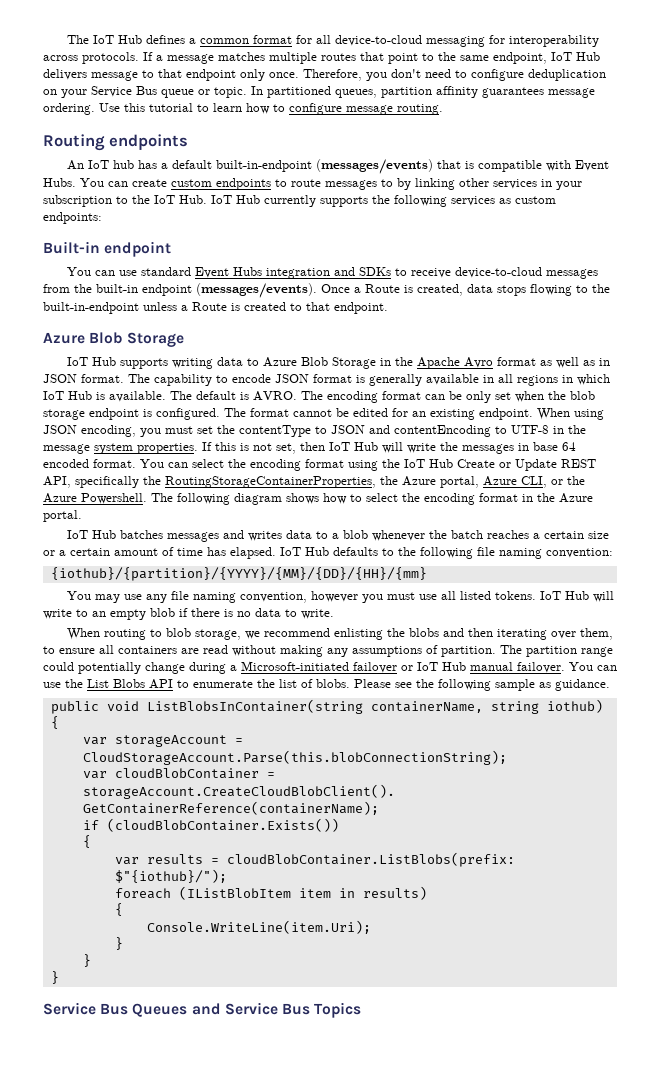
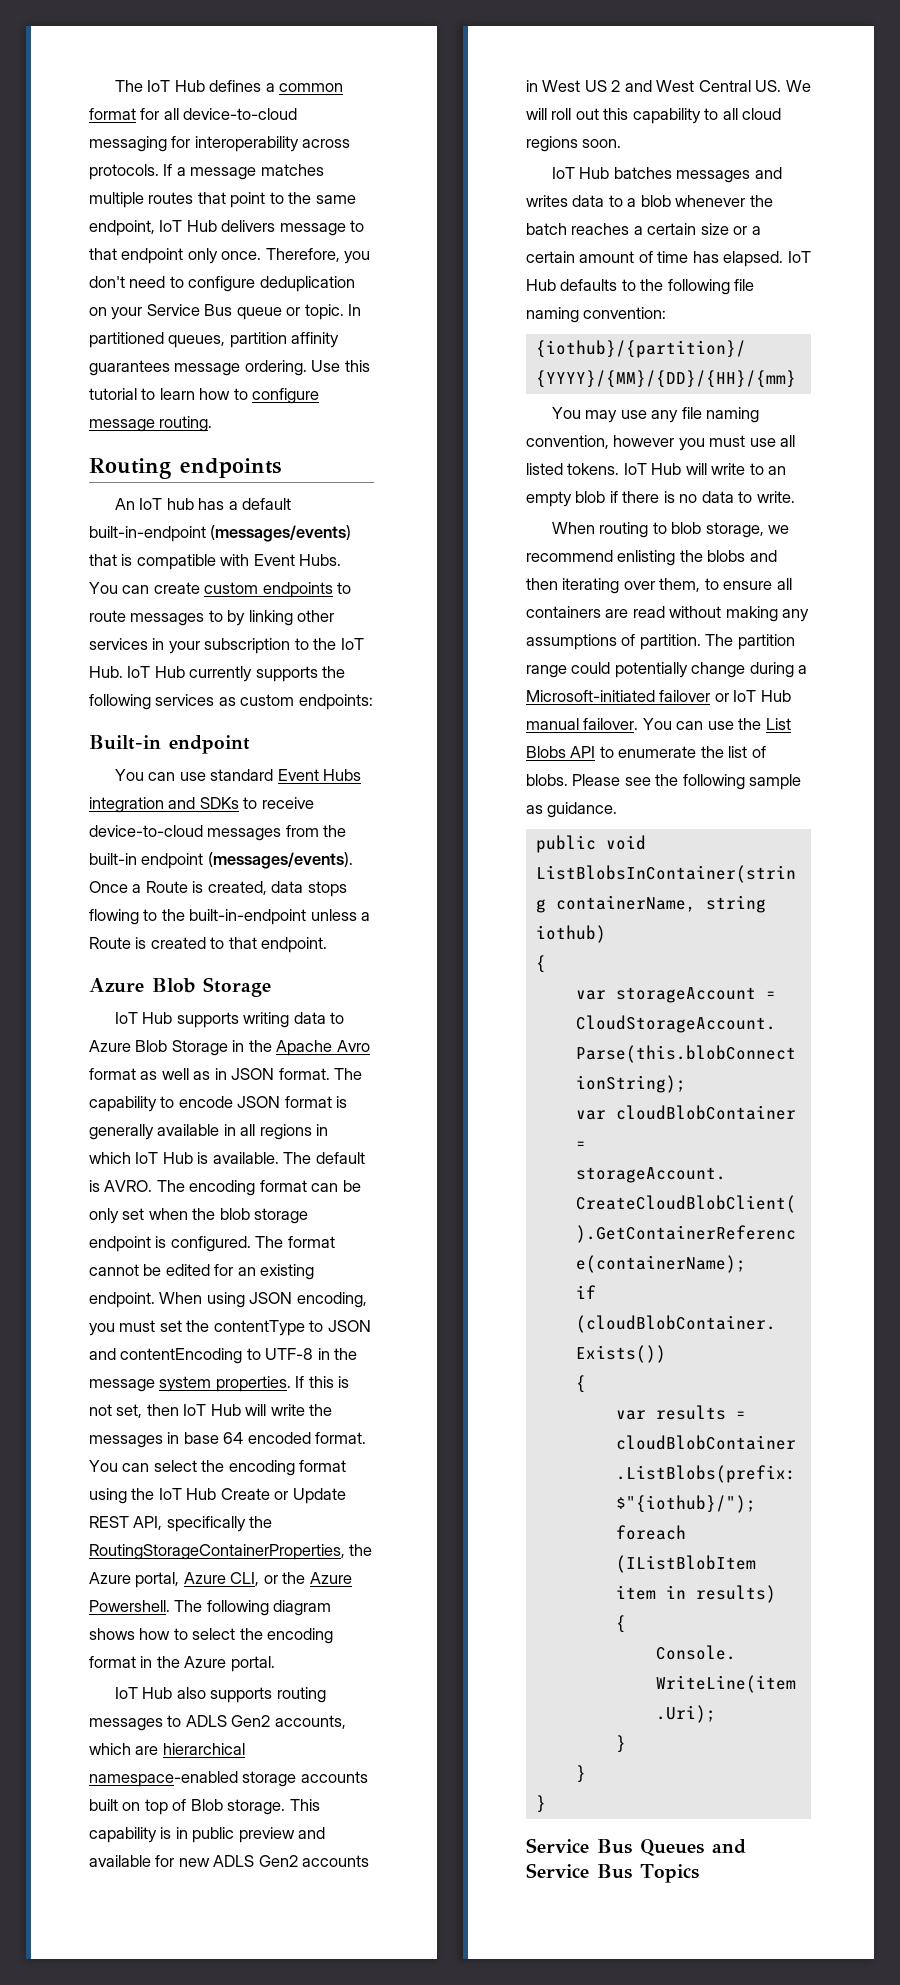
(82, 516) none -> [114,1687,326,1703] [89,1715,346,1731] [89,1743,245,1755] [89,1771,368,1787] [89,1799,320,1815] [89,1827,326,1843] [89,1855,370,1867] [526,80,811,92] [526,108,782,124] [526,136,622,152] // IoT Hub also supports routing messages to ADLS Gen2 accounts, which are hierarchical namespace-enabled storage accounts built on top of Blob storage. This capability is in public preview and available for new ADLS Gen2 accounts in West US 2 and West Central US. We will roll out this capability to all cloud regions soon.

